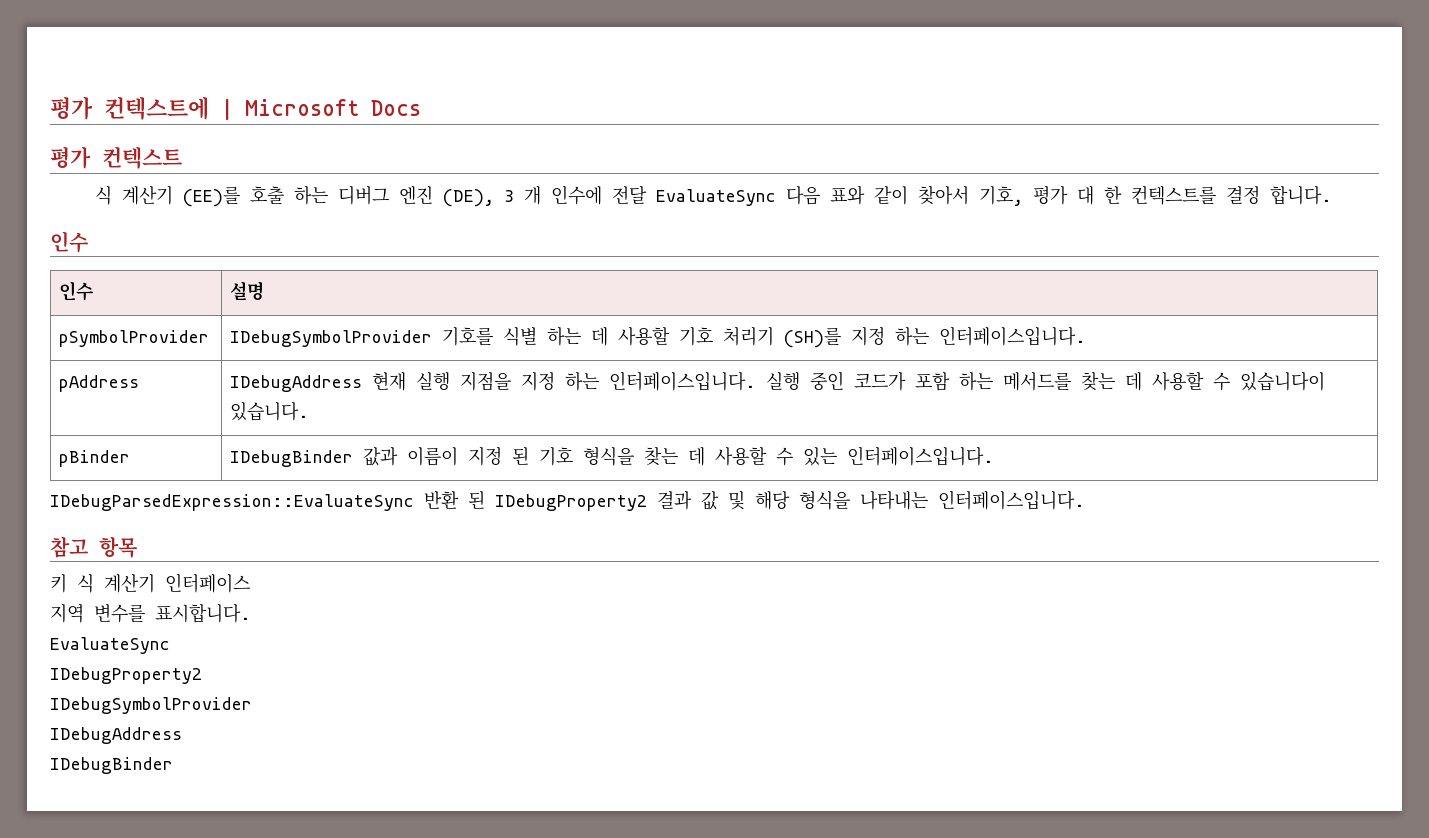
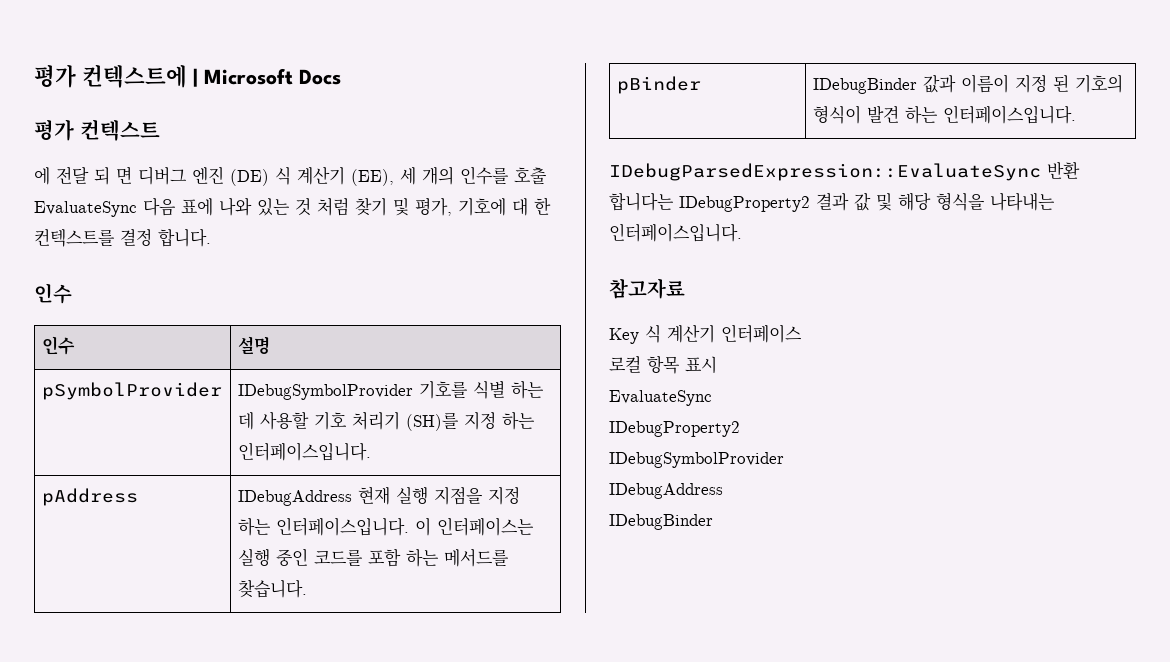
[94,185,1068,207] 식 계산기 (EE)를 호출 하는 디버그 엔진 (DE), 3 개 인수에 전달 EvaluateSync 다음 표와 같이 찾아서 기호, 평가 -> [34,166,547,186] [34,197,506,217] 에 전달 되 면 디버그 엔진 (DE) 식 계산기 (EE), 세 개의 인수를 호출 EvaluateSync 다음 표에 나와 있는 것 처럼 찾기 및 평가, 기호에
(756, 381) none -> [414,517,534,536] 이 인터페이스는
[853,372,906,391] 코드가 -> [313,550,363,566] 코드를
[1080,371,1325,391] [229,401,309,421] 찾는 데 사용할 수 있습니다이 있습니다. -> [237,579,307,598] 찾습니다.
[538,446,837,466] 기호 형식을 찾는 데 사용할 수 있는 -> [1074,74,1123,93] [812,105,938,124] 기호의 형식이 발견 하는
[468,491,485,509] 된 -> [609,193,674,211] 합니다는
[50,536,137,558] [50,574,67,593] 참고 항목 // 키 -> [609,278,685,299] [609,328,639,344] 참고자료 // Key
[50,603,251,623] 지역 변수를 표시합니다. -> [609,355,717,374] 로컬 항목 표시

